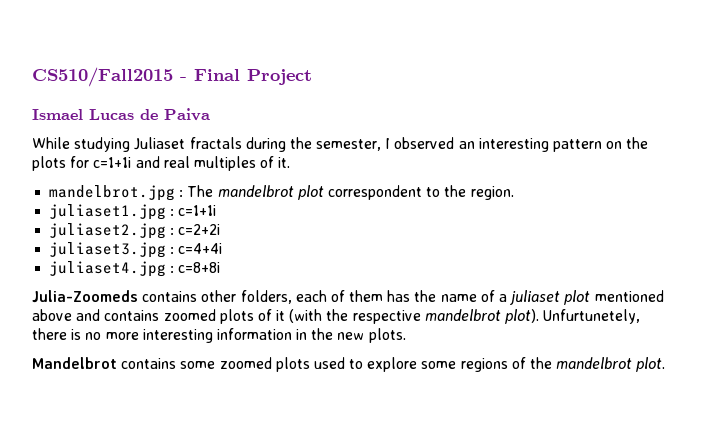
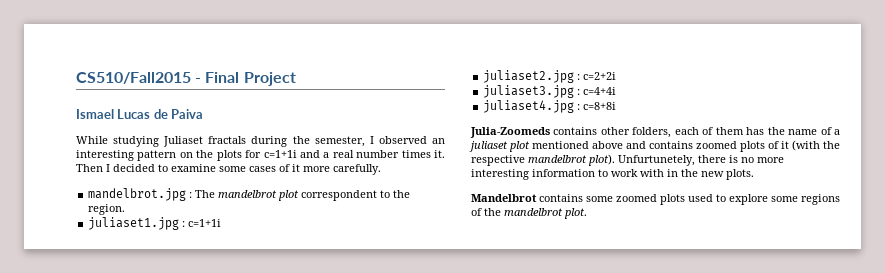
[163,156,291,171] real multiples of it. -> [323,150,445,158] [76,164,381,175] a real number times it. Then I decided to examine some cases of it more carefully.
(292, 334) none -> [598,169,664,177] to work with

